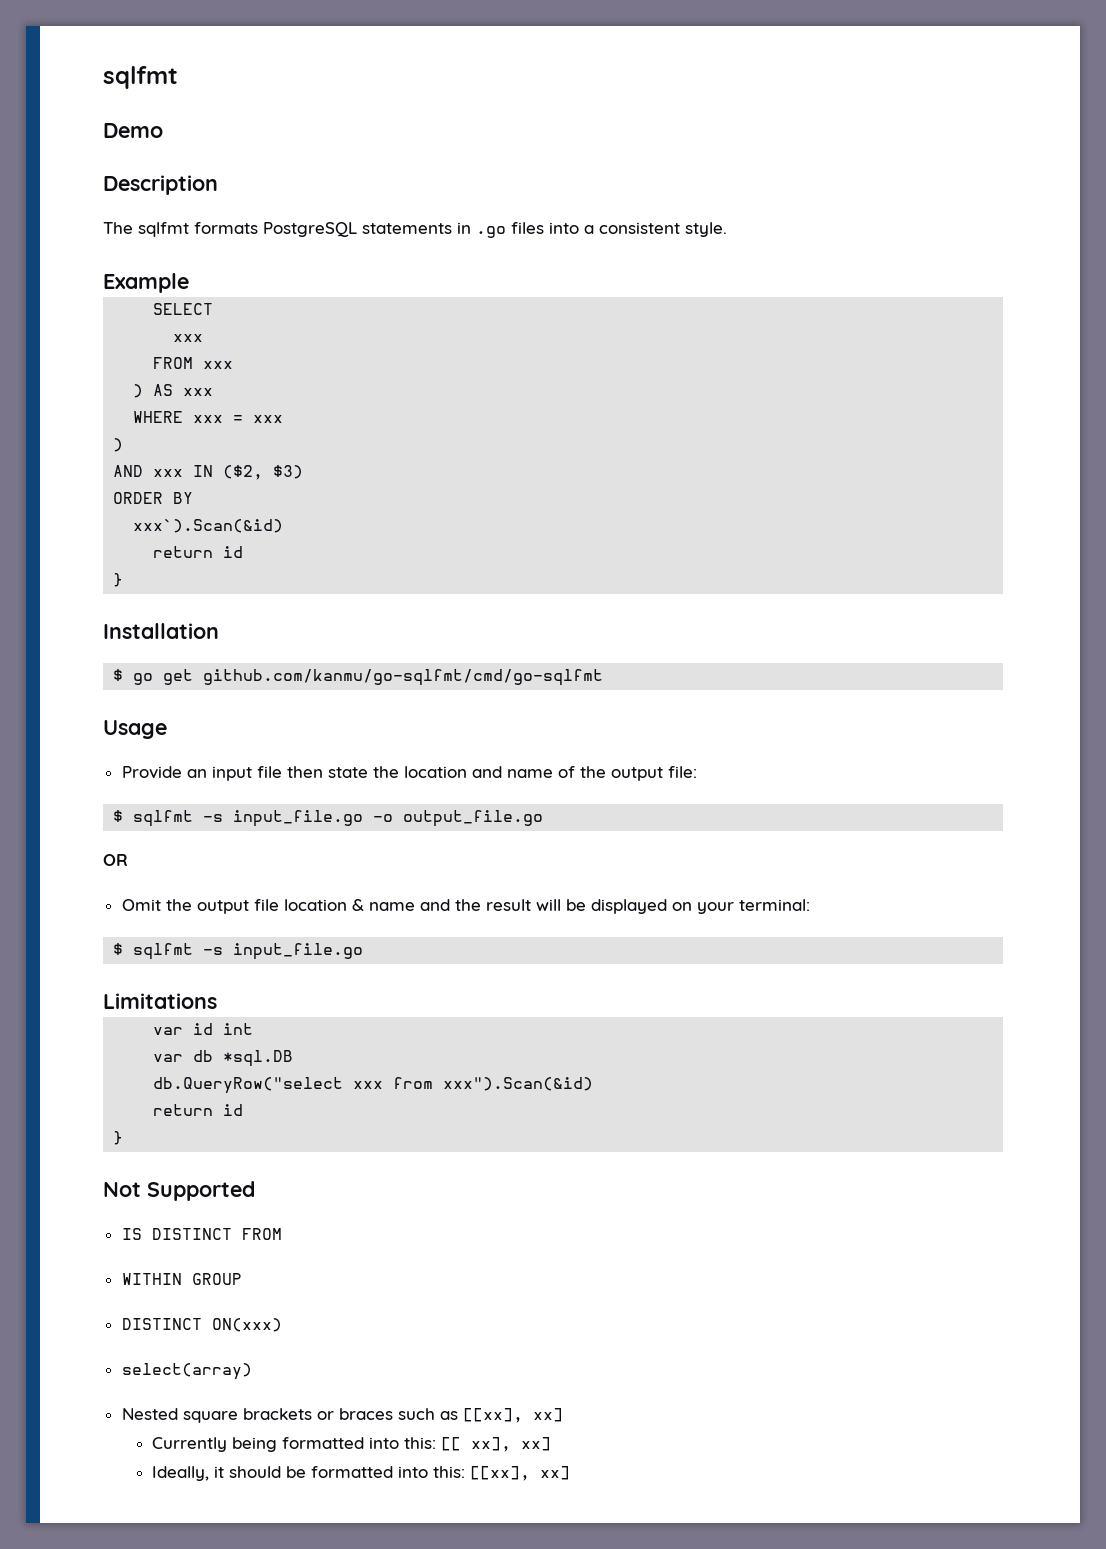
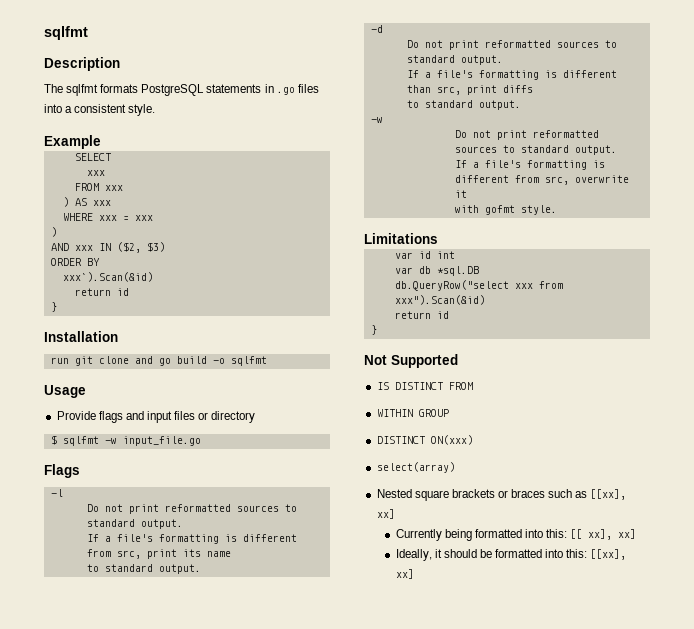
[103,66,178,89] [103,123,163,138] sqlfmt // Demo -> [44,26,88,40] sqlfmt
[113,669,604,686] [103,720,167,739] [121,766,697,781] [113,810,544,827] [103,854,128,866] [121,899,810,914] [113,943,364,960] $ go get github.com/kanmu/go-sqlfmt/cmd/go-sqlfmt // Usage // Provide an input file then state the location and name of the output file: // $ sqlfmt -s input_file.go -o output_file.go // OR // Omit the output file location & name and the result will be displayed on your terminal: // $ sqlfmt -s input_file.go -> [50,356,267,366] [44,385,86,398] [56,411,256,423] [50,435,201,446] [44,464,80,478] [50,489,63,497] [86,504,297,514] [86,519,183,529] [86,534,297,544] [86,549,231,559] [86,564,201,574] [370,25,383,33] [406,40,617,50] [406,55,503,65] [406,70,617,80] [406,85,533,95] [406,100,521,110] [370,117,383,123] [454,130,599,140] [454,145,617,155] [454,160,605,170] [454,175,629,185] [454,190,467,198] [454,205,557,215] run git clone and go build -o sqlfmt // Usage // Provide flags and input files or directory // $ sqlfmt -w input_file.go // Flags // -l // Do not print reformatted sources to standard output. // If a file's formatting is different from src, print its name // to standard output. // -d // Do not print reformatted sources to standard output. // If a file's formatting is different than src, print diffs // to standard output. // -w // Do not print reformatted sources to standard output. // If a file's formatting is different from src, overwrite it // with gofmt style.

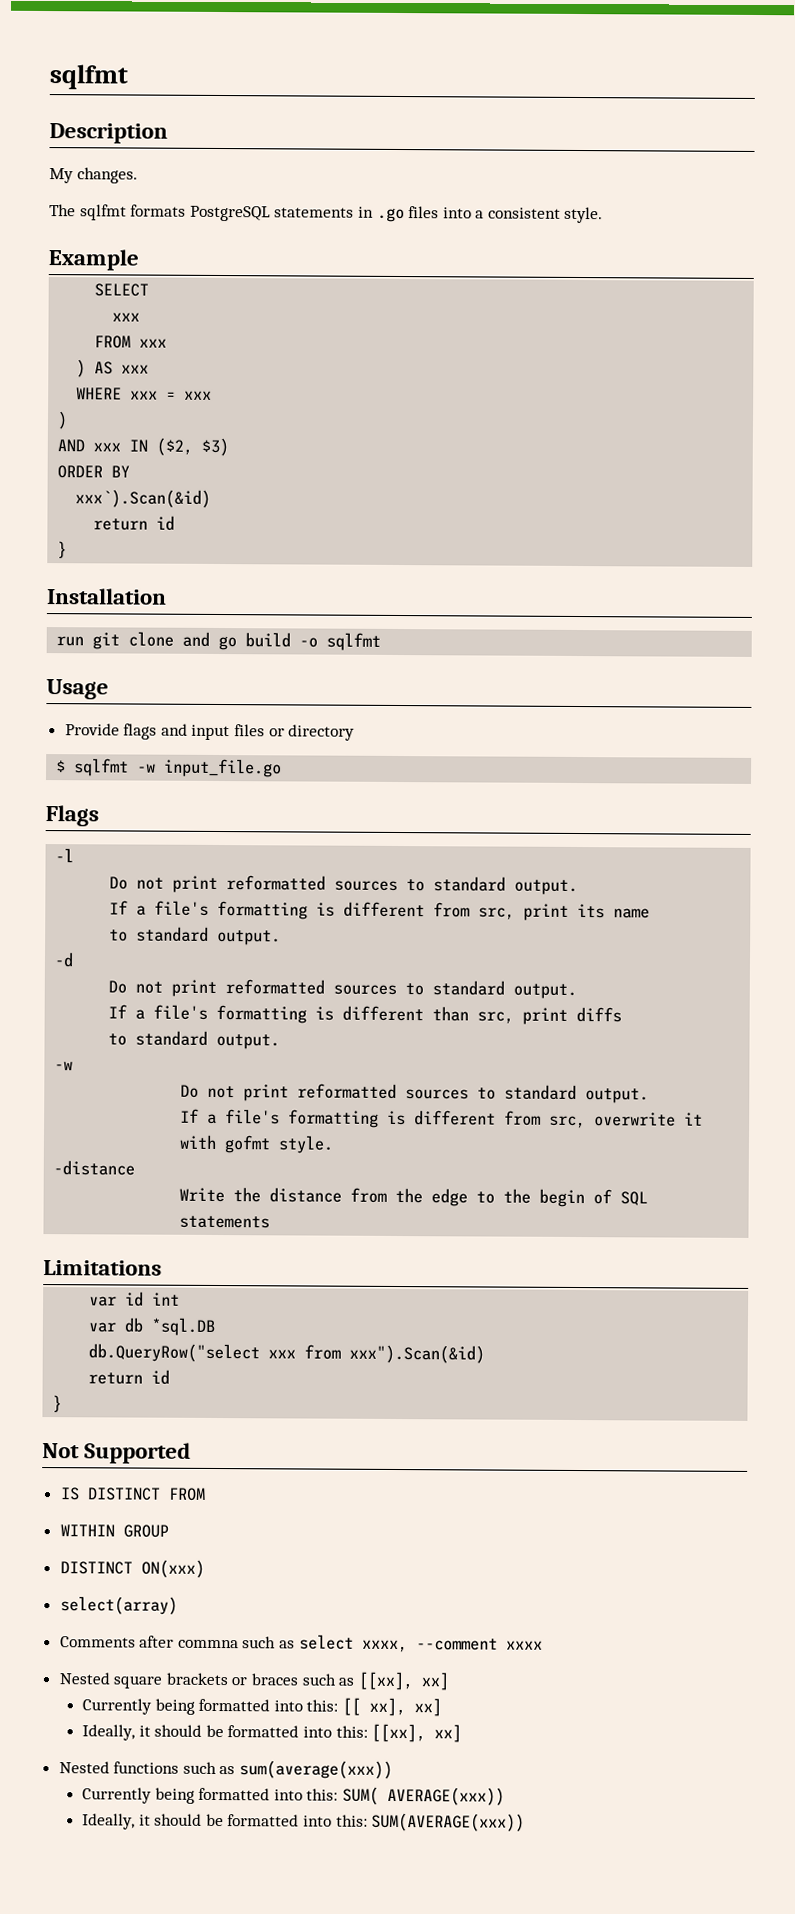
(120, 64) none -> [49,167,138,184] // My changes.
(557, 210) none -> [53,1160,136,1176] [179,1187,649,1208] [179,1215,271,1229] // -distance // Write the distance from the edge to the begin of SQL statements
(455, 467) none -> [59,1634,543,1653] // Comments after commna such as select xxxx, --comment xxxx
(414, 574) none -> [58,1760,394,1779] [82,1786,506,1806] [82,1812,526,1832] // Nested functions such as sum(average(xxx)) // Currently being formatted into this: SUM( AVERAGE(xxx)) // Ideally, it should be formatted into this: SUM(AVERAGE(xxx))

